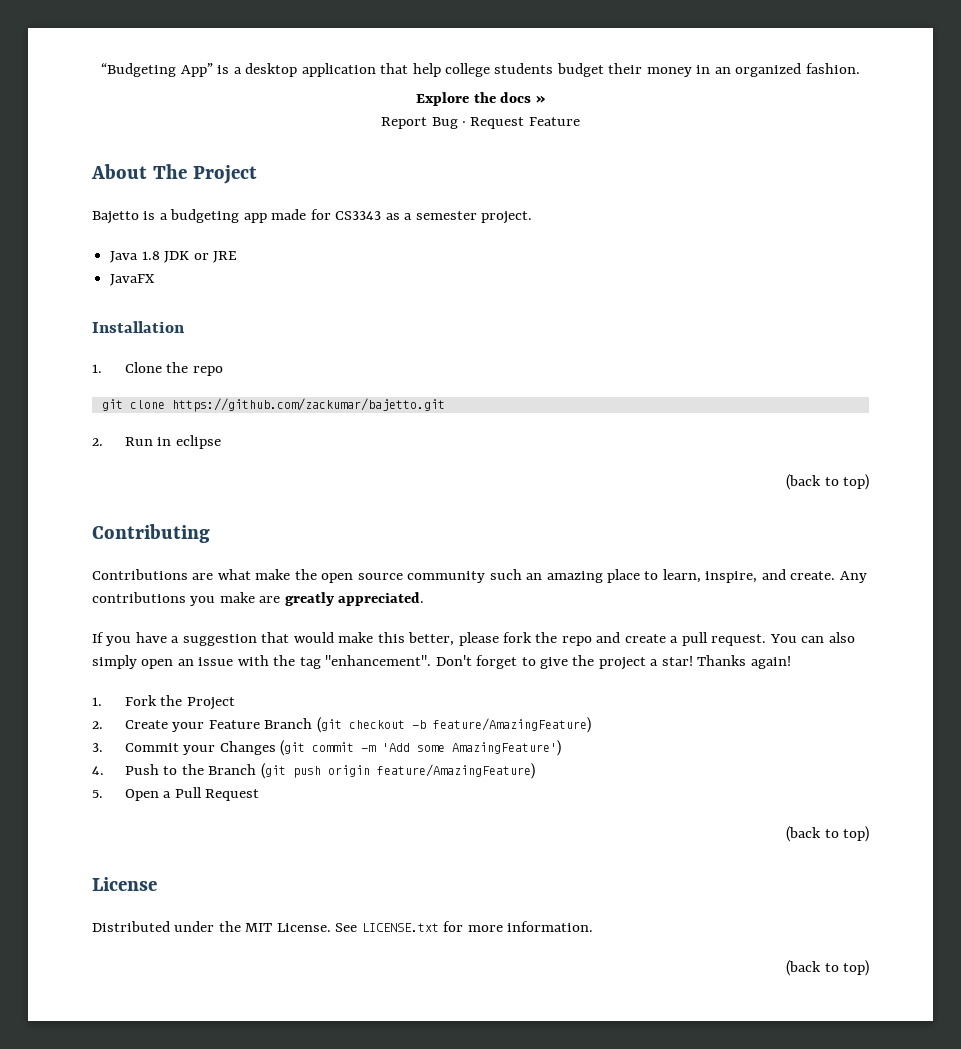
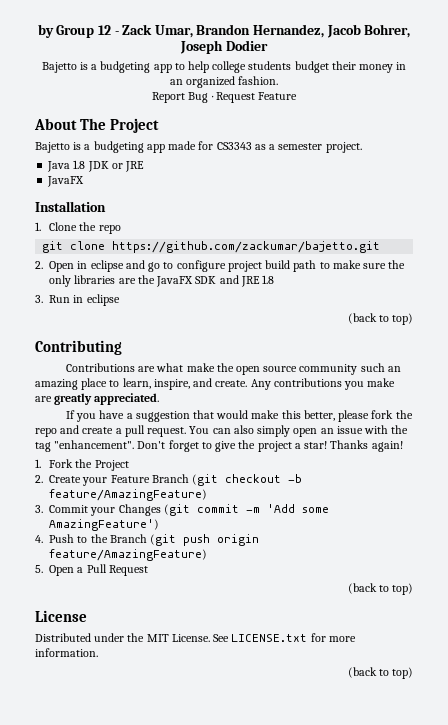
[101,63,409,77] “Budgeting App” is a desktop application that -> [37,24,411,38] [180,40,268,54] [41,61,185,73] by Group 12 - Zack Umar, Brandon Hernandez, Jacob Bohrer, Joseph Dodier // Bajetto is a budgeting app to
[416,92,545,106] // Explore the docs » -> (279, 80) none
(103, 442) none -> [49,260,406,272] [49,275,275,287] [35,295,43,303] Open in eclipse and go to configure project build path to make sure the only libraries are the JavaFX SDK and JRE 1.8 // 3.

